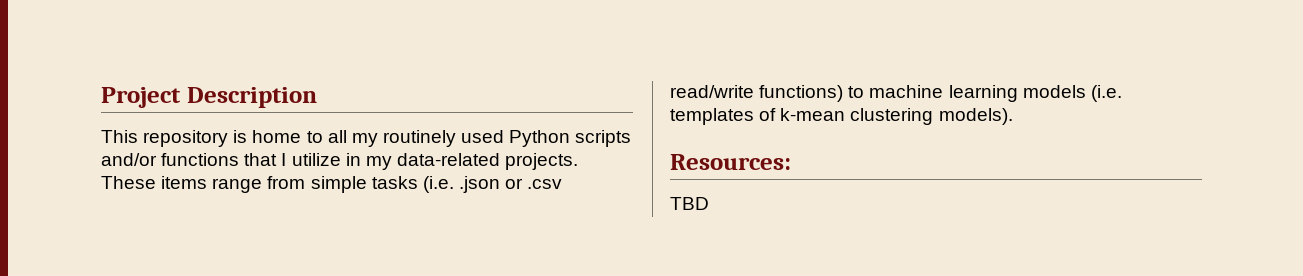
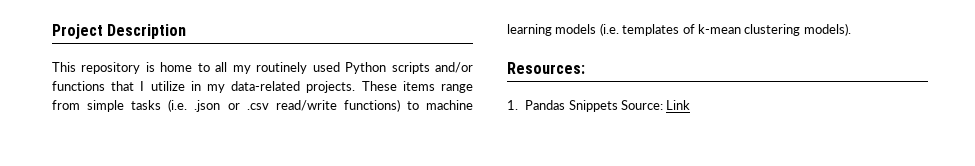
[670,197,709,210] TBD -> [507,100,691,112] 1. Pandas Snippets Source: Link

